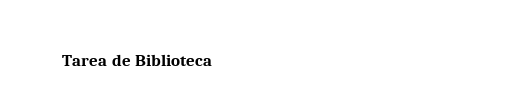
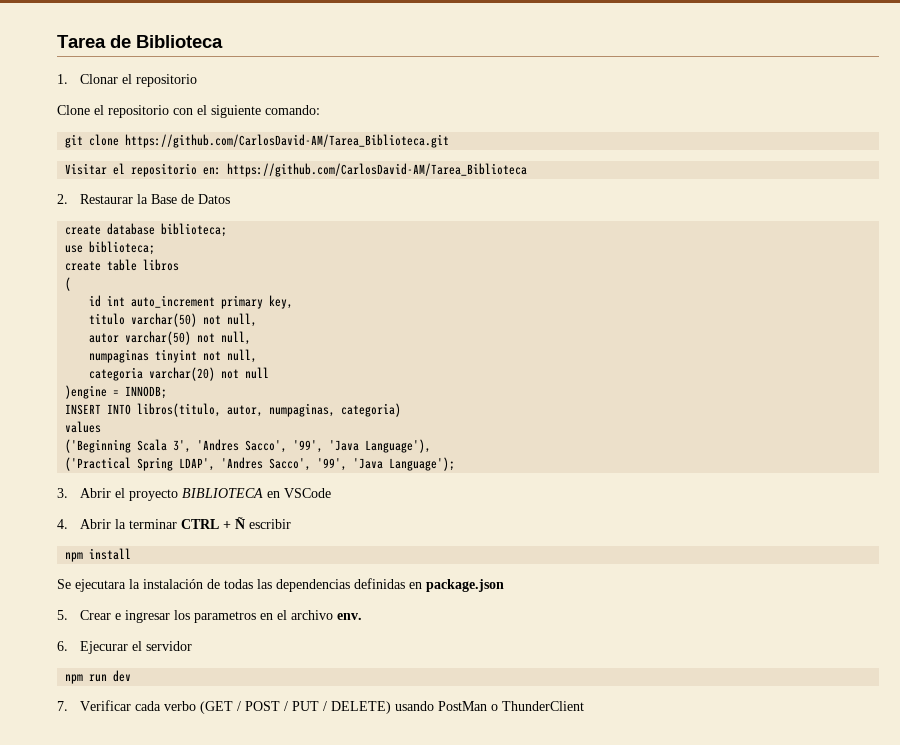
(213, 60) none -> [57,74,197,87] [57,105,320,118] [65,134,450,148] [65,163,528,177] [57,194,230,204] [65,223,228,237] [65,241,156,255] [65,259,180,271] [65,277,72,291] [89,295,294,309] [89,313,258,327] [89,331,252,345] [89,349,258,363] [89,367,270,381] [65,385,168,399] [65,403,402,417] [65,421,102,433] [65,439,432,453] [65,457,456,471] [57,488,331,501] [57,517,291,529] [65,548,132,562] [57,578,504,592] [57,610,362,623] [57,641,192,654] [65,670,132,684] [57,700,584,714] // 1. Clonar el repositorio // Clone el repositorio con el siguiente comando: // git clone https://github.com/CarlosDavid-AM/Tarea_Biblioteca.git // Visitar el repositorio en: https://github.com/CarlosDavid-AM/Tarea_Biblioteca // 2. Restaurar la Base de Datos // create database biblioteca; // use biblioteca; // create table libros // ( // id int auto_increment primary key, // titulo varchar(50) not null, // autor varchar(50) not null, // numpaginas tinyint not null, // categoria varchar(20) not null // )engine = INNODB; // INSERT INTO libros(titulo, autor, numpaginas, categoria) // values // ('Beginning Scala 3', 'Andres Sacco', '99', 'Java Language'), // ('Practical Spring LDAP', 'Andres Sacco', '99', 'Java Language'); // 3. Abrir el proyecto BIBLIOTECA en VSCode // 4. Abrir la terminar CTRL + Ñ escribir // npm install // Se ejecutara la instalación de todas las dependencias definidas en package.json // 5. Crear e ingresar los parametros en el archivo env. // 6. Ejecurar el servidor // npm run dev // 7. Verificar cada verbo (GET / POST / PUT / DELETE) usando PostMan o ThunderClient

